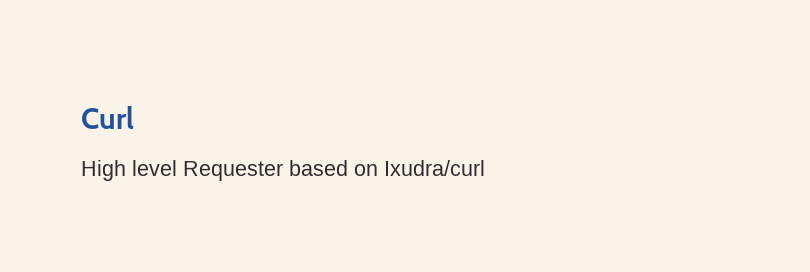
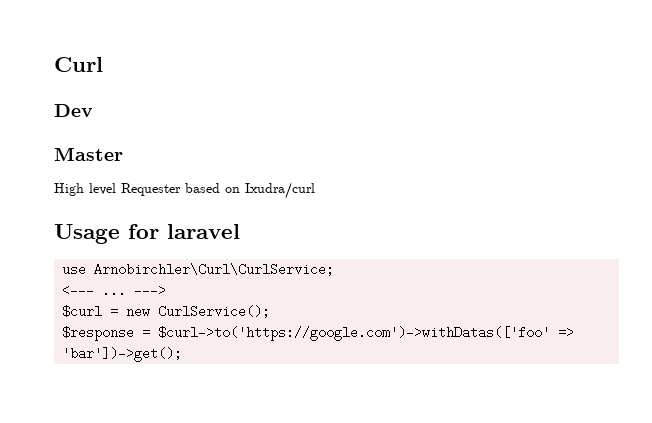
(134, 117) none -> [54,104,93,117] [54,147,123,161] // Dev // Master
(485, 168) none -> [54,224,240,244] [62,263,335,276] [62,284,167,297] [62,305,271,318] [62,326,575,341] [62,347,183,362] // Usage for laravel // use Arnobirchler\Curl\CurlService; // <--- ... ---> // $curl = new CurlService(); // $response = $curl->to('https://google.com')->withDatas(['foo' => 'bar'])->get();

